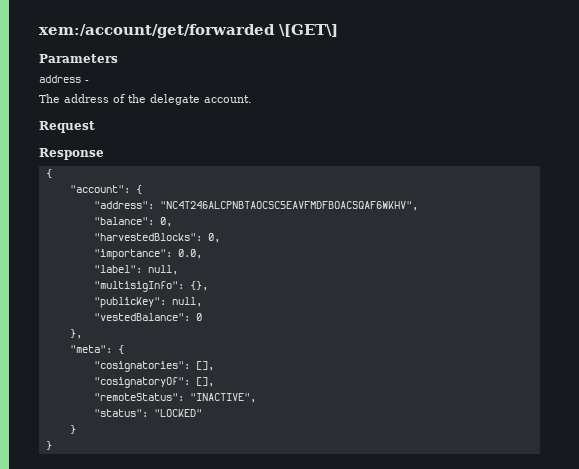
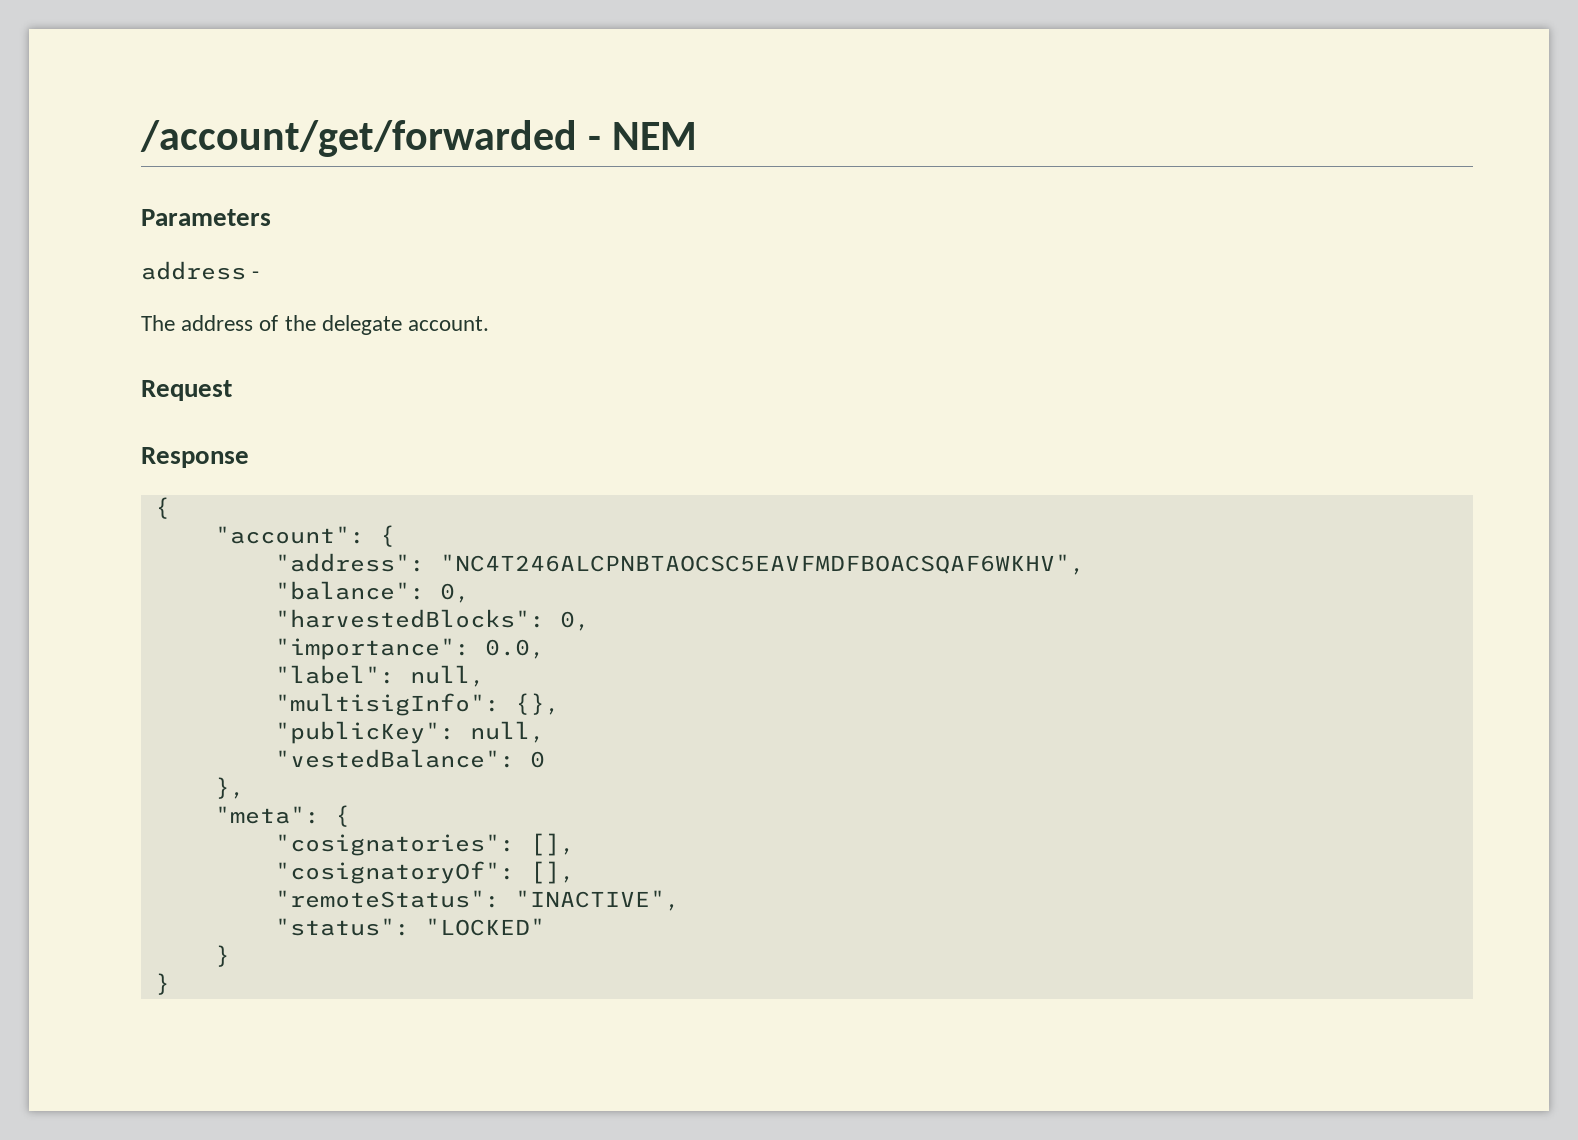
[39,24,338,38] xem:/account/get/forwarded \[GET\] -> [140,120,698,157] /account/get/forwarded - NEM

